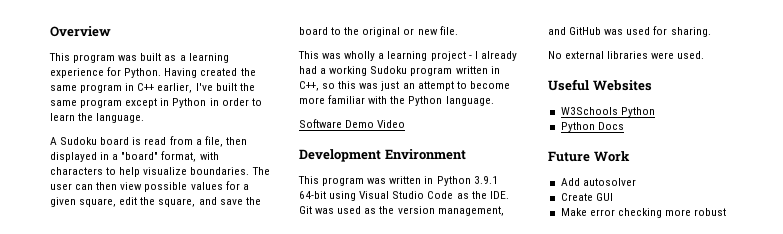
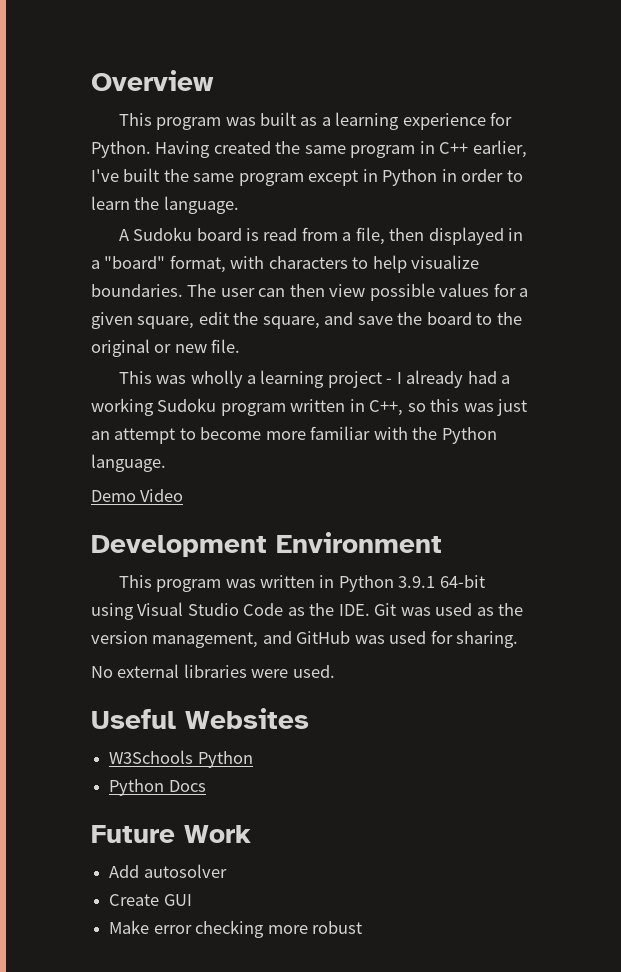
[299,119,342,128] Software -> (166, 463) none

